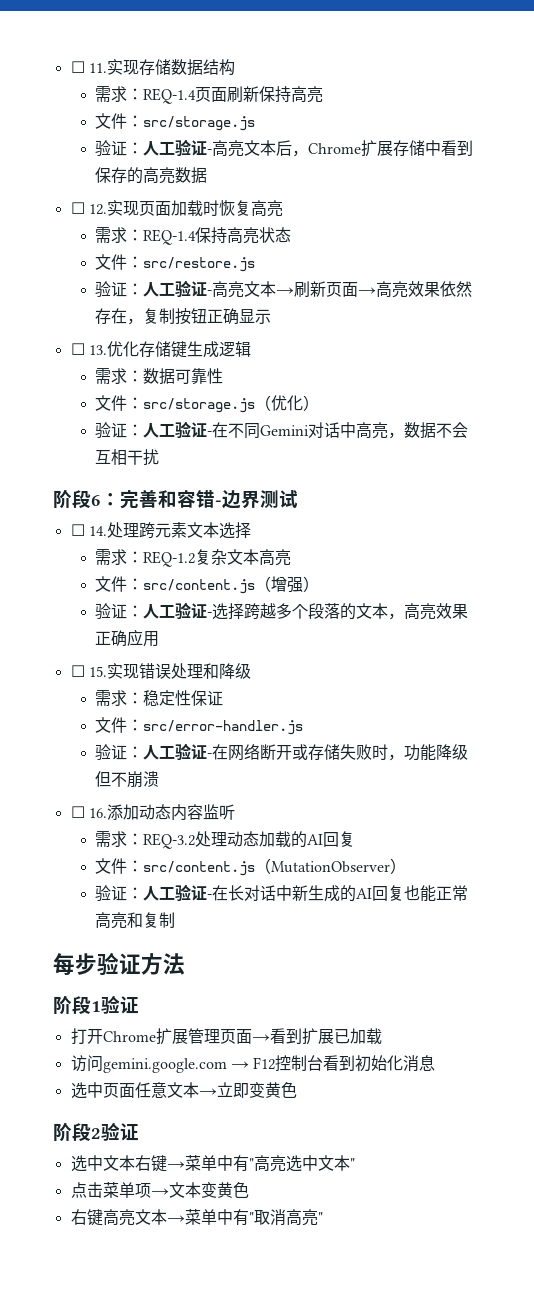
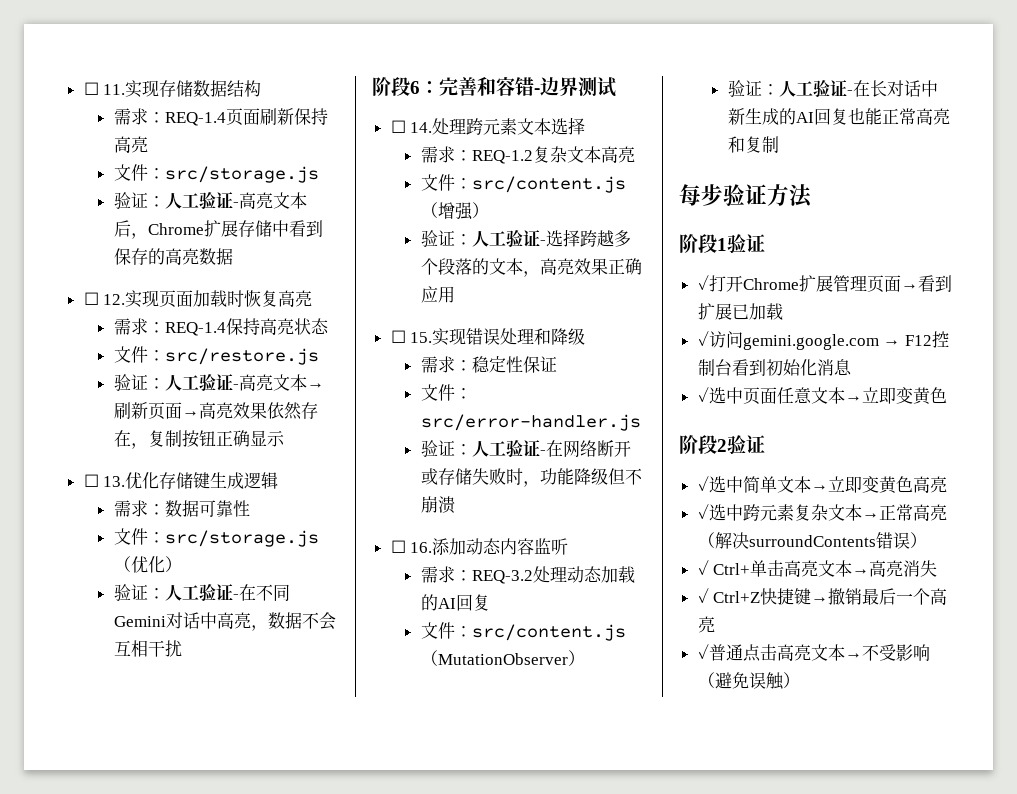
(139, 1005) none -> [697,275,709,290] ✓
(382, 1036) none -> [697,331,709,346] ✓
(436, 1063) none -> [697,387,709,402] ✓
[70,1155,355,1172] [70,1182,249,1198] [70,1209,323,1226] 选中文本右键→菜单中有"高亮选中文本" // 点击菜单项→文本变黄色 // 右键高亮文本→菜单中有"取消高亮" -> [697,476,947,494] [697,504,947,521] [697,532,927,549] [697,560,938,577] [697,588,948,605] [697,616,715,633] [697,644,930,662] [697,672,800,690] ✓选中简单文本→立即变黄色高亮 // ✓选中跨元素复杂文本→正常高亮（解决surroundContents错误） // ✓ Ctrl+单击高亮文本→高亮消失 // ✓ Ctrl+Z快捷键→撤销最后一个高亮 // ✓普通点击高亮文本→不受影响（避免误触）

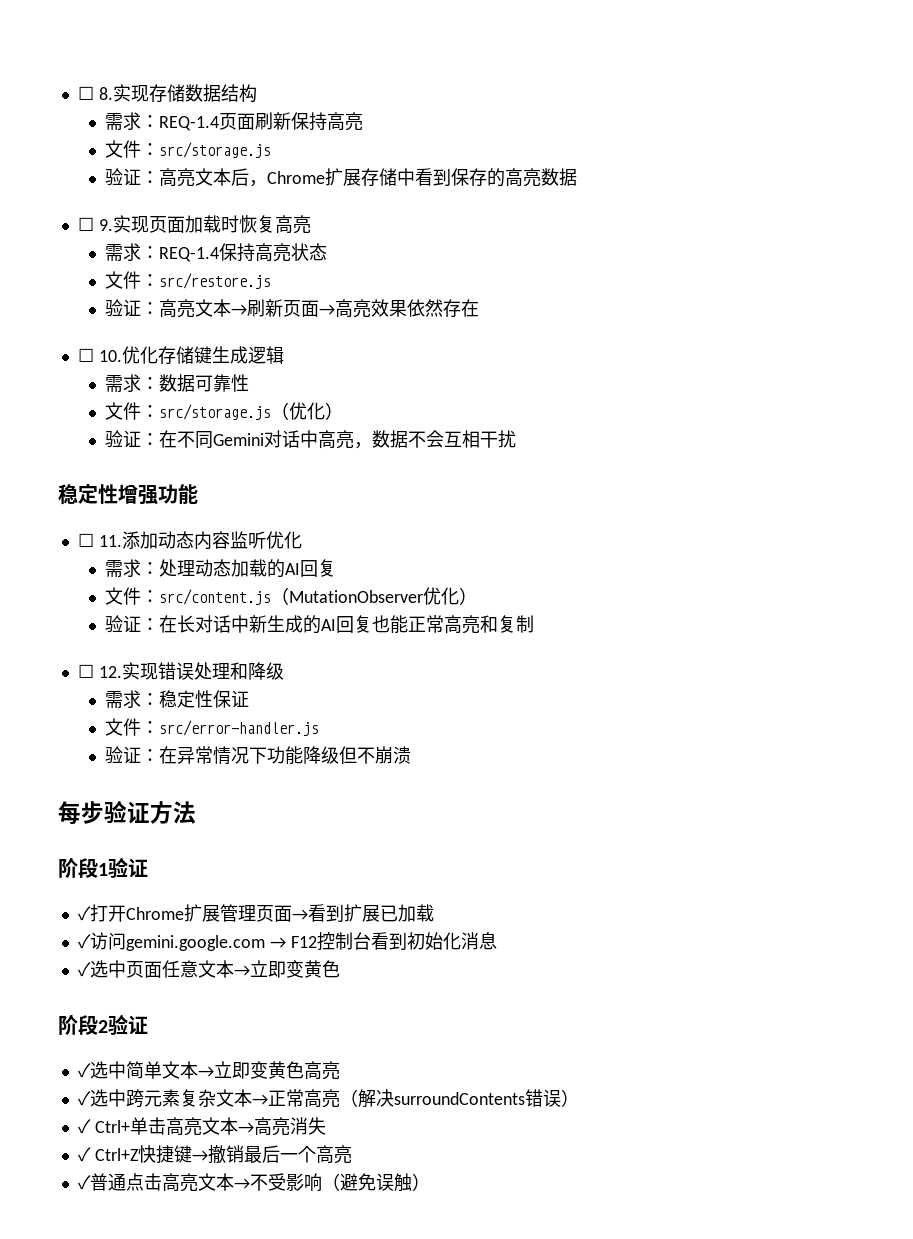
[83,82,126,95] ☐ 11. -> [77,86,113,100] ☐ 8.
[164,192,239,209] 人工验证- -> (160, 177) none
[103,294,126,305] 12. -> [98,219,113,231] 9.
[164,374,239,391] 人工验证- -> (160, 308) none
[130,430,285,449] [83,474,126,487] ，复制按钮正确显示 // ☐ 13. -> [77,348,122,362] // ☐ 10.
[164,584,239,601] 人工验证- -> (160, 439) none
[372,77,616,97] [390,117,586,135] [420,146,635,164] [420,174,626,193] [420,202,489,220] [420,229,631,247] [420,258,642,277] [420,286,455,303] [390,330,433,343] 阶段6：完善和容错-边界测试 // ☐ 14.处理跨元素文本选择 // 需求：REQ-1.2复杂文本高亮 // 文件：src/content.js（增强） // 验证：人工验证-选择跨越多个段落的文本，高亮效果正确应用 // ☐ 15. -> [58,484,198,505] [77,531,302,550] [105,559,337,578] [105,587,478,605] [105,615,535,634] [77,664,122,678] 稳定性增强功能 // ☐ 11.添加动态内容监听优化 // 需求：处理动态加载的AI回复 // 文件：src/content.js（MutationObserver优化） // 验证：在长对话中新生成的AI回复也能正常高亮和复制 // ☐ 12.
[471,440,631,458] [420,468,642,487] [420,496,455,514] [390,538,569,555] [420,566,635,584] [420,594,490,611] [420,622,626,641] [420,650,585,666] [727,80,938,97] [727,108,950,125] [727,136,779,153] 人工验证-在网络断开或存储失败时，功能降级但不崩溃 // ☐ 16.添加动态内容监听 // 需求：REQ-3.2处理动态加载的AI回复 // 文件：src/content.js（MutationObserver） // 验证：人工验证-在长对话中新生成的AI回复也能正常高亮和复制 -> [159,746,412,765] 在异常情况下功能降级但不崩溃

